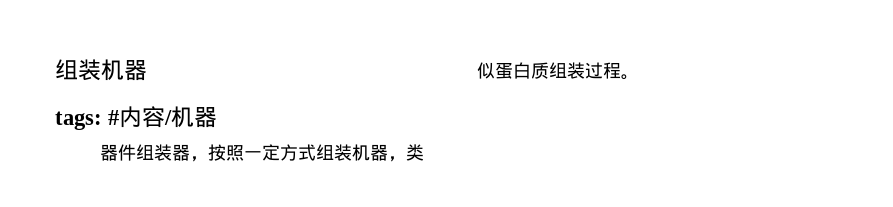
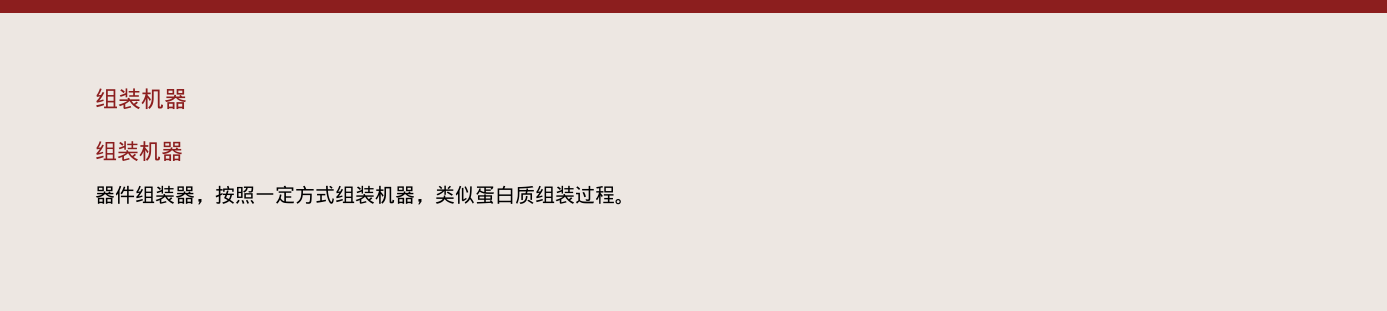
[55,59,147,81] [55,106,173,130] 组装机器 // tags: #内容/ -> [95,88,187,110] [95,141,139,162] 组装机器 // 组装

